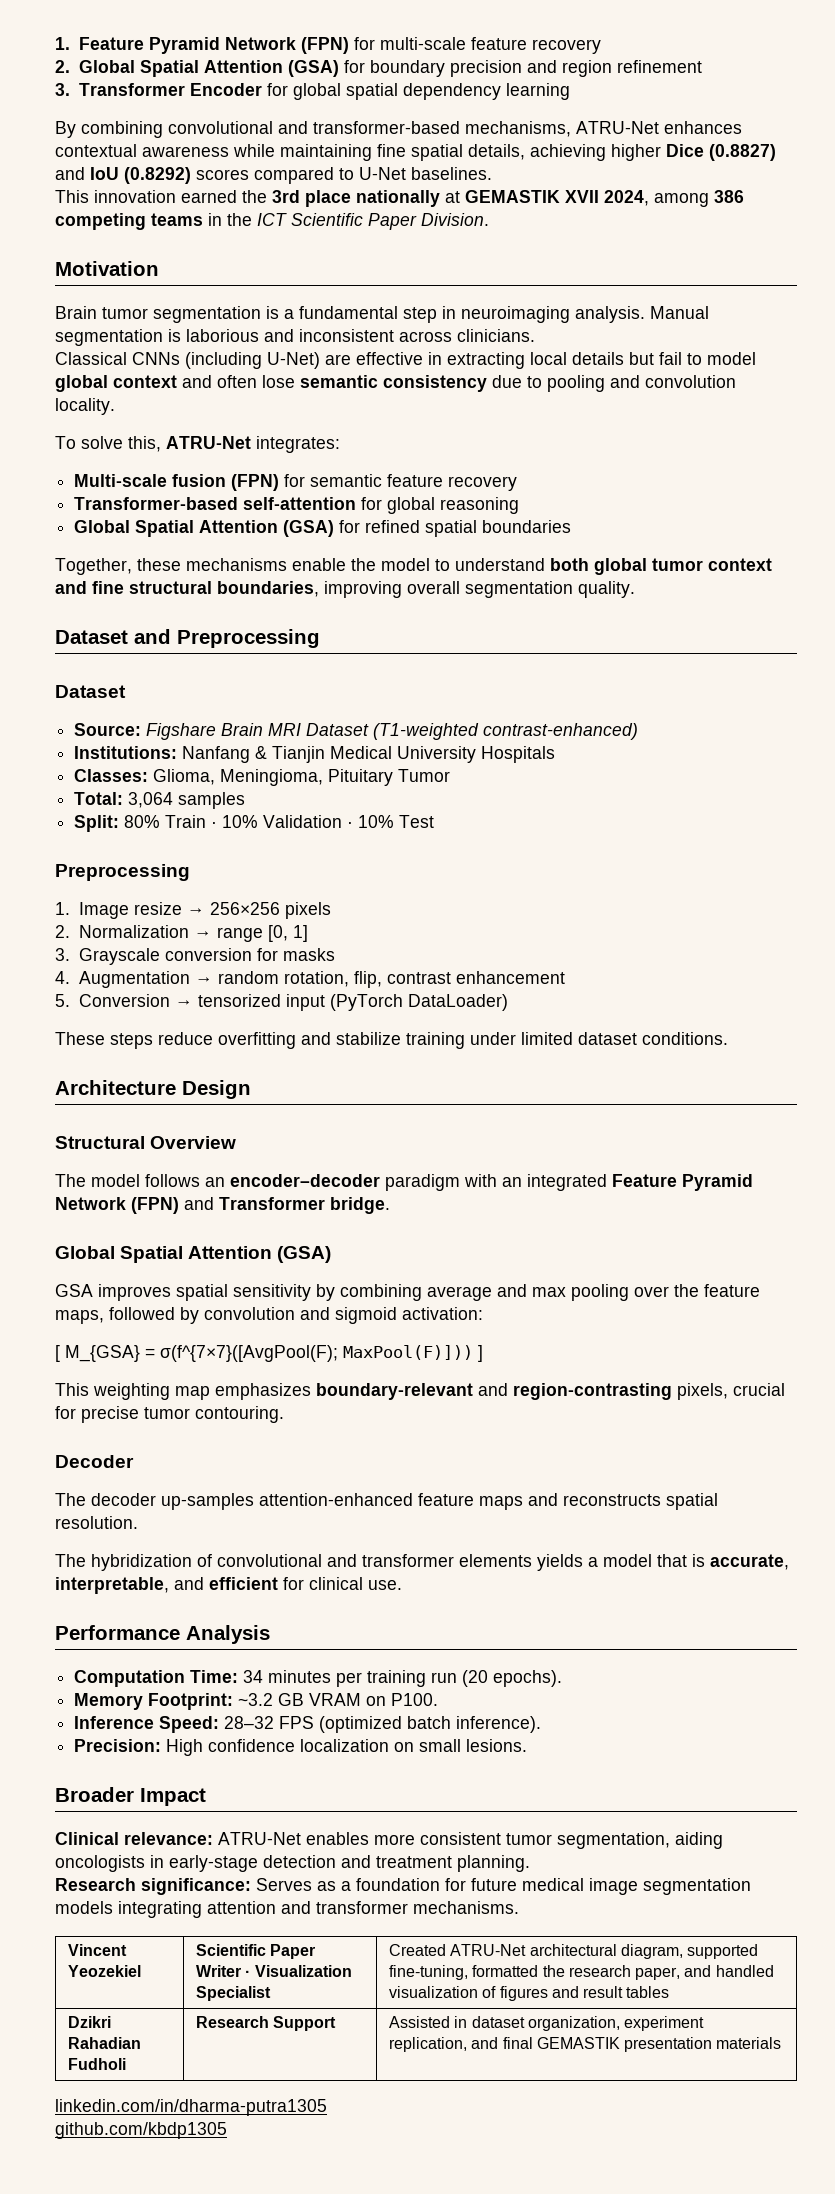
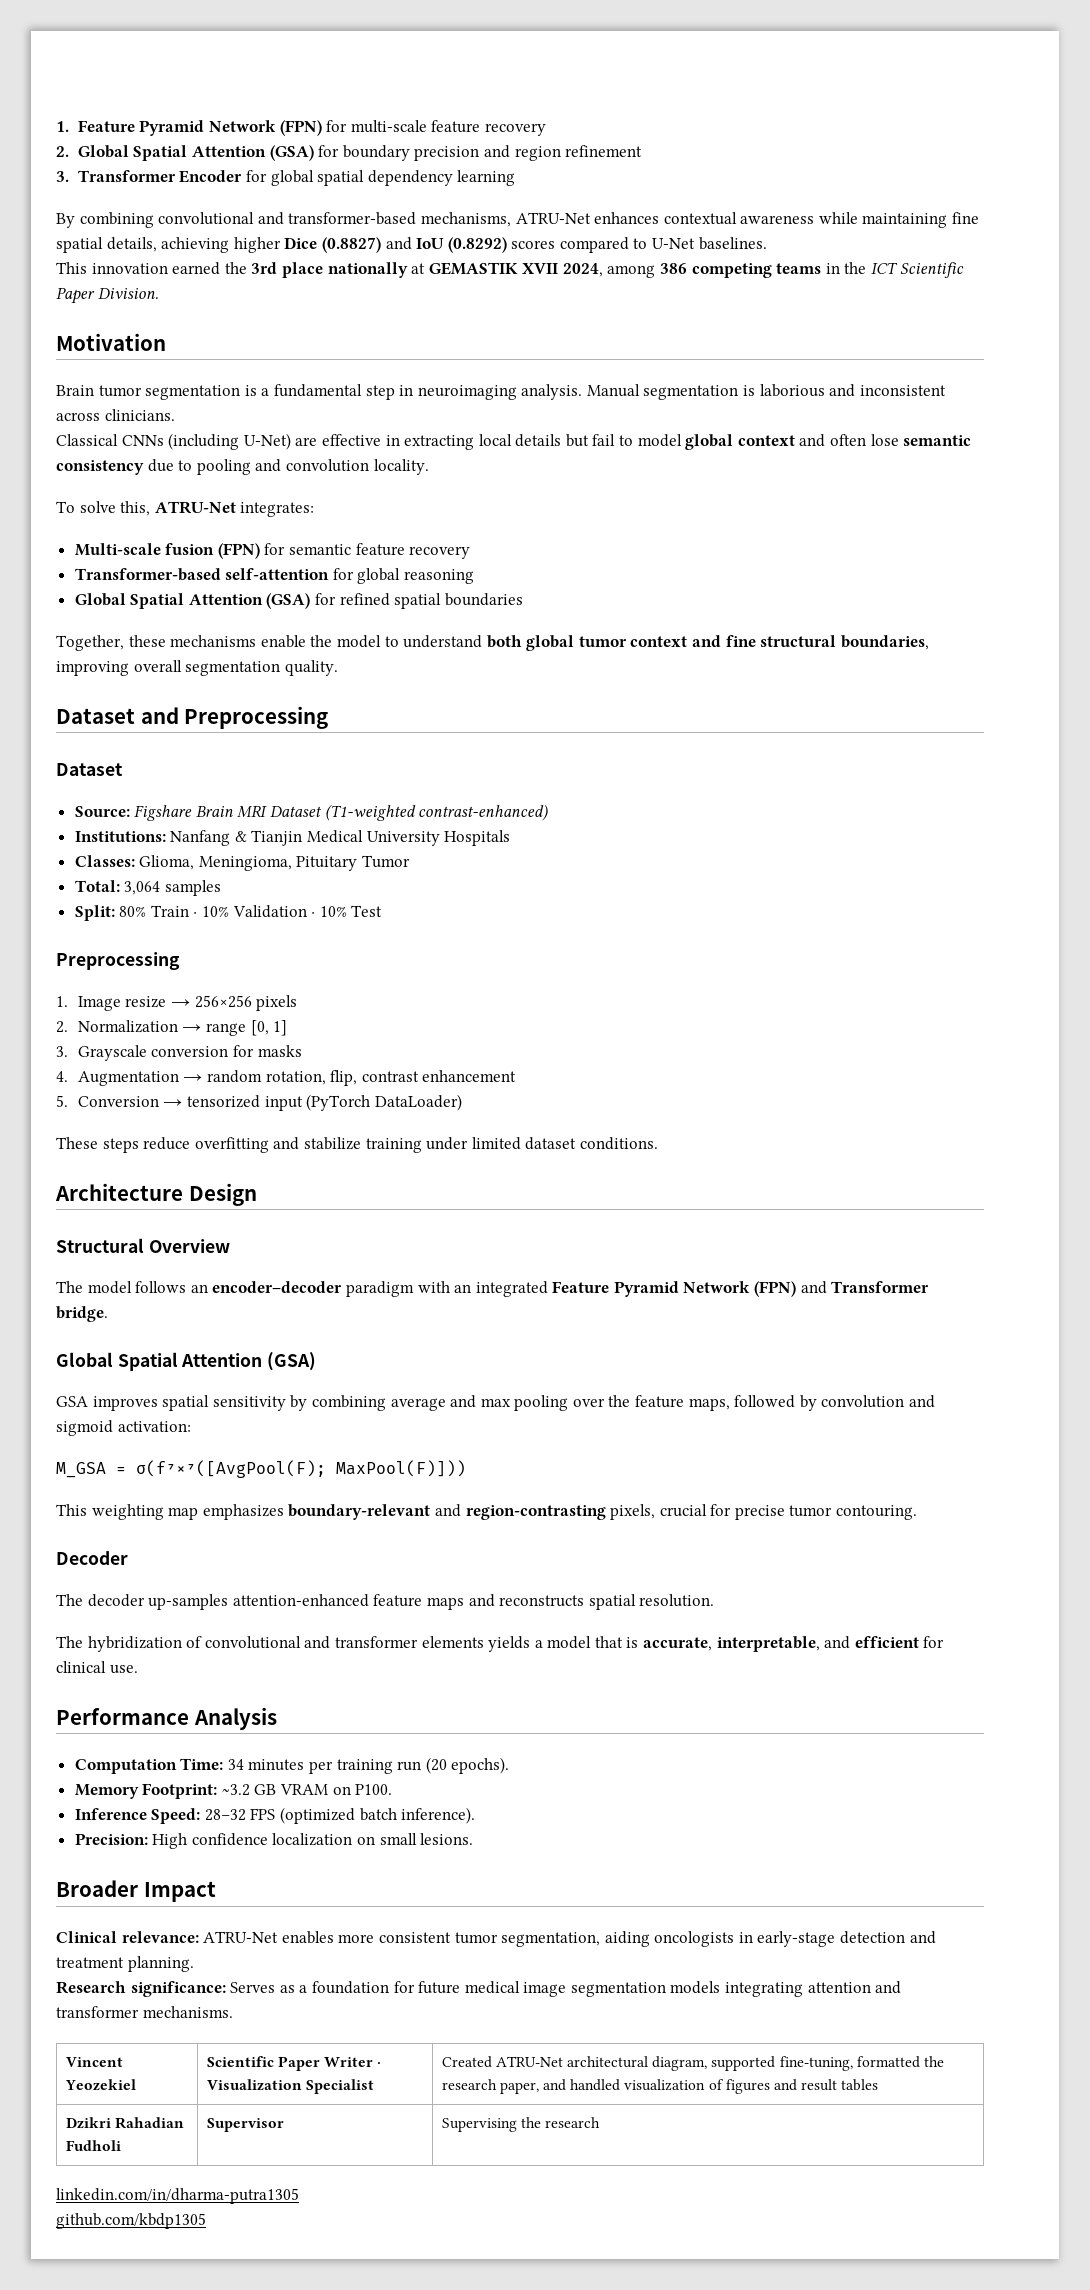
[55,1345,338,1362] [ M_{GSA} = σ(f^{7×7}([AvgPool(F); -> [56,1460,326,1478] M_GSA = σ(f⁷×⁷([AvgPool(F);
[478,1345,483,1362] ] -> (466, 1468) none
[195,2016,337,2031] [388,2016,705,2031] [388,2037,782,2052] Research Support | Assisted in dataset organization, experiment replication, and final GEMASTIK presentation materials -> [206,2118,284,2132] [441,2117,600,2132] Supervisor | Supervising the research

